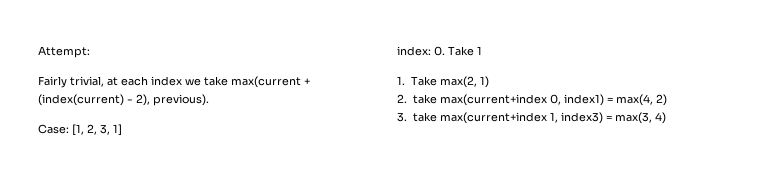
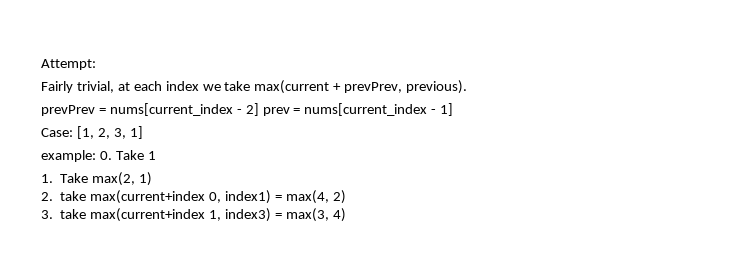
[38,94,209,106] (index(current) - 2), previous). -> [344,80,468,94] [41,103,454,116] prevPrev, previous). // prevPrev = nums[current_index - 2] prev = nums[current_index - 1]
[397,46,431,56] index: -> [41,150,96,162] example:

